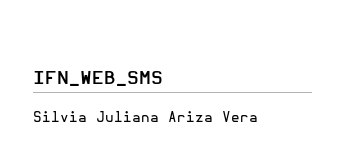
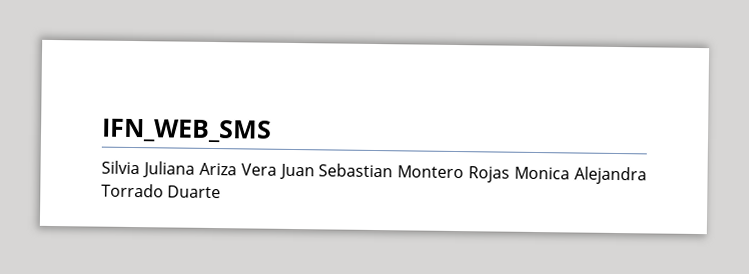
(258, 116) none -> [278,163,648,185] [101,183,222,199] Juan Sebastian Montero Rojas Monica Alejandra Torrado Duarte

